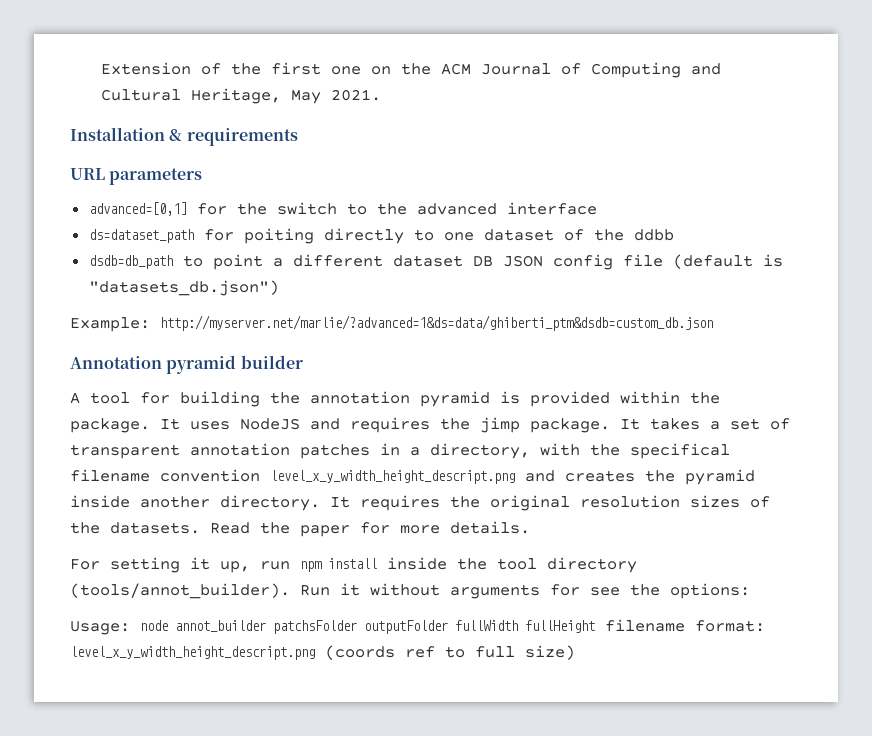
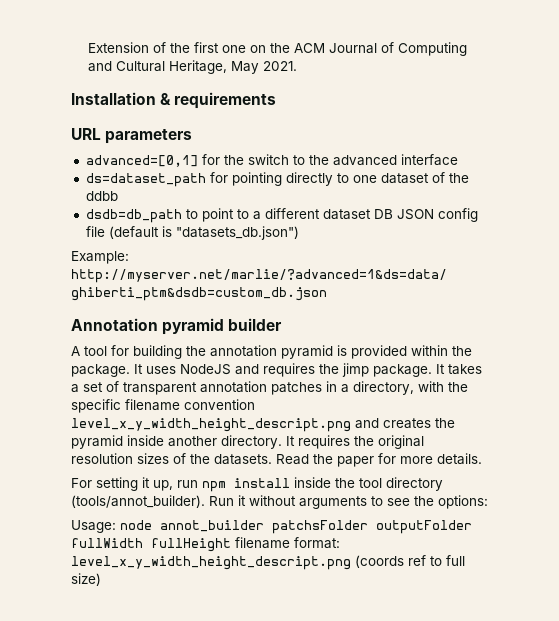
[243,228,314,244] poiting -> [231,172,282,186] pointing
(263, 262) none -> [236,209,249,219] to
[630,443,730,459] specifical -> [71,399,121,413] specific
[550,584,580,596] for -> [371,496,383,506] to

